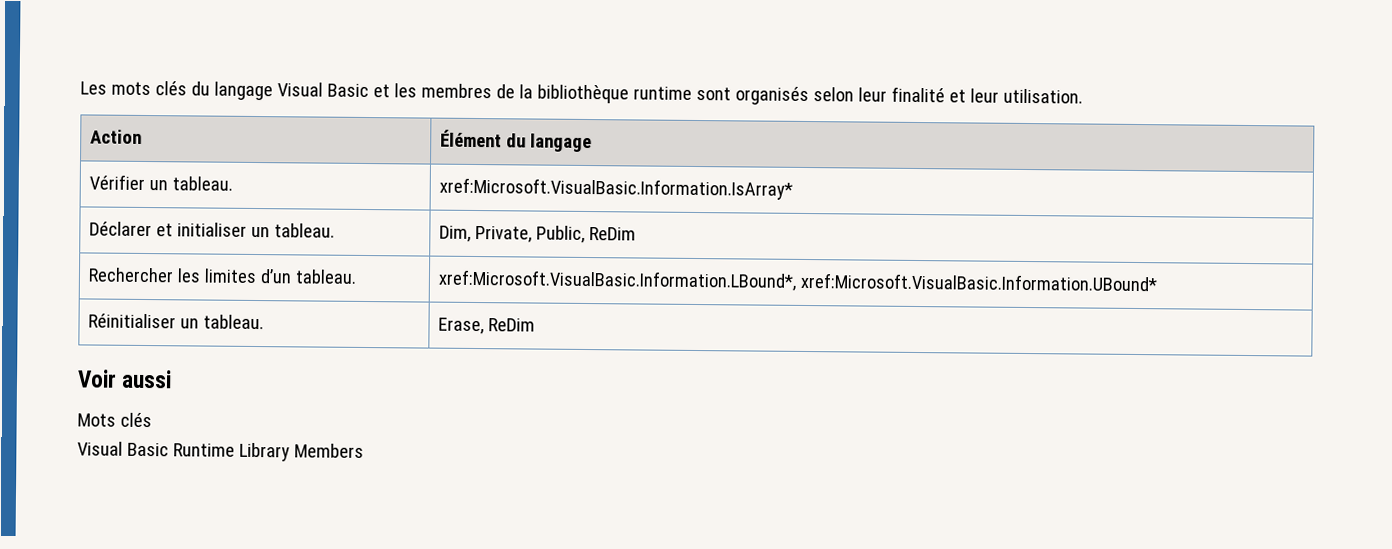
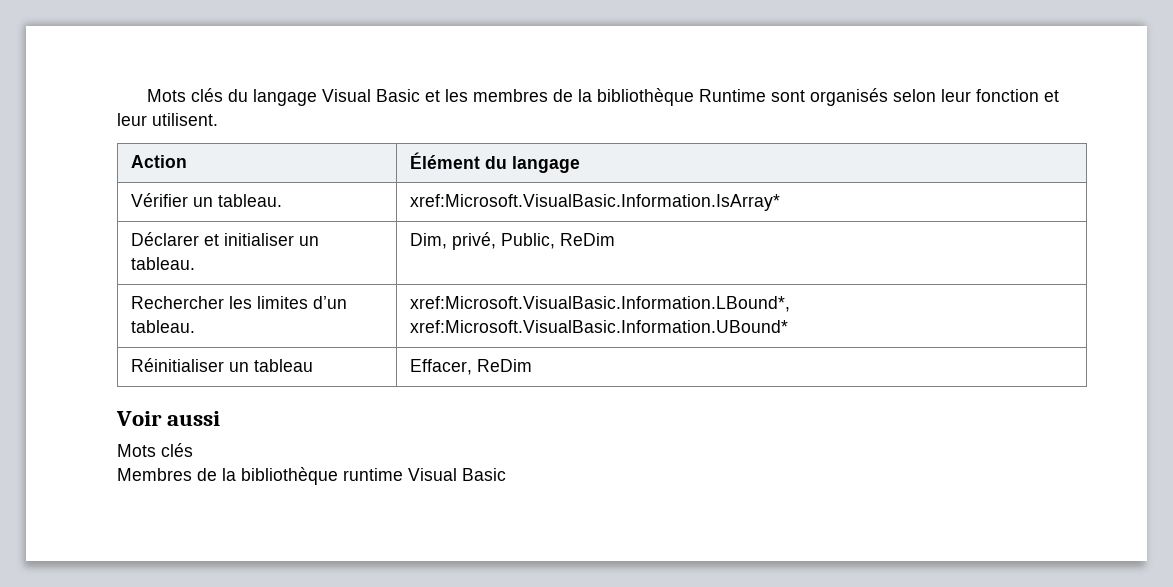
[80,81,151,96] Les mots -> [147,89,187,102] Mots
[632,86,692,100] runtime -> [699,89,767,102] Runtime
[890,86,945,103] finalité -> [976,89,1040,102] fonction
[1002,88,1083,104] utilisation. -> [152,113,218,126] utilisent.
[474,225,532,243] Private, -> [451,232,496,250] privé,
[202,314,264,330] [437,317,484,335] tableau. | Erase, -> [253,359,313,372] [409,359,472,375] tableau | Effacer,
[77,441,364,462] Visual Basic Runtime Library Members -> [117,467,506,485] Membres de la bibliothèque runtime Visual Basic

